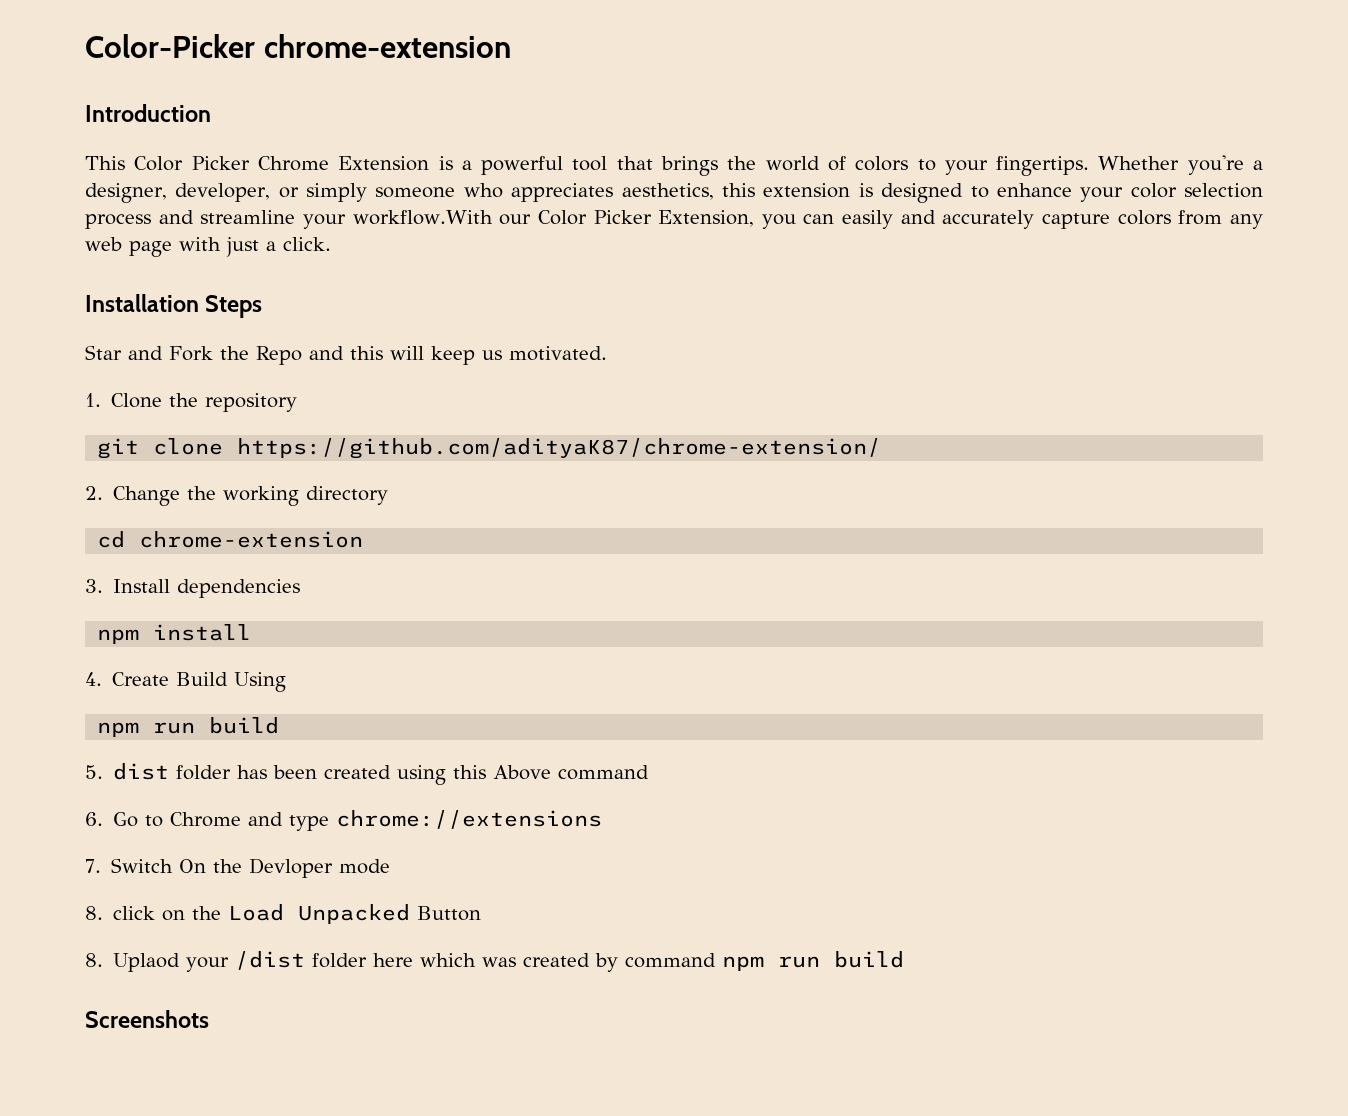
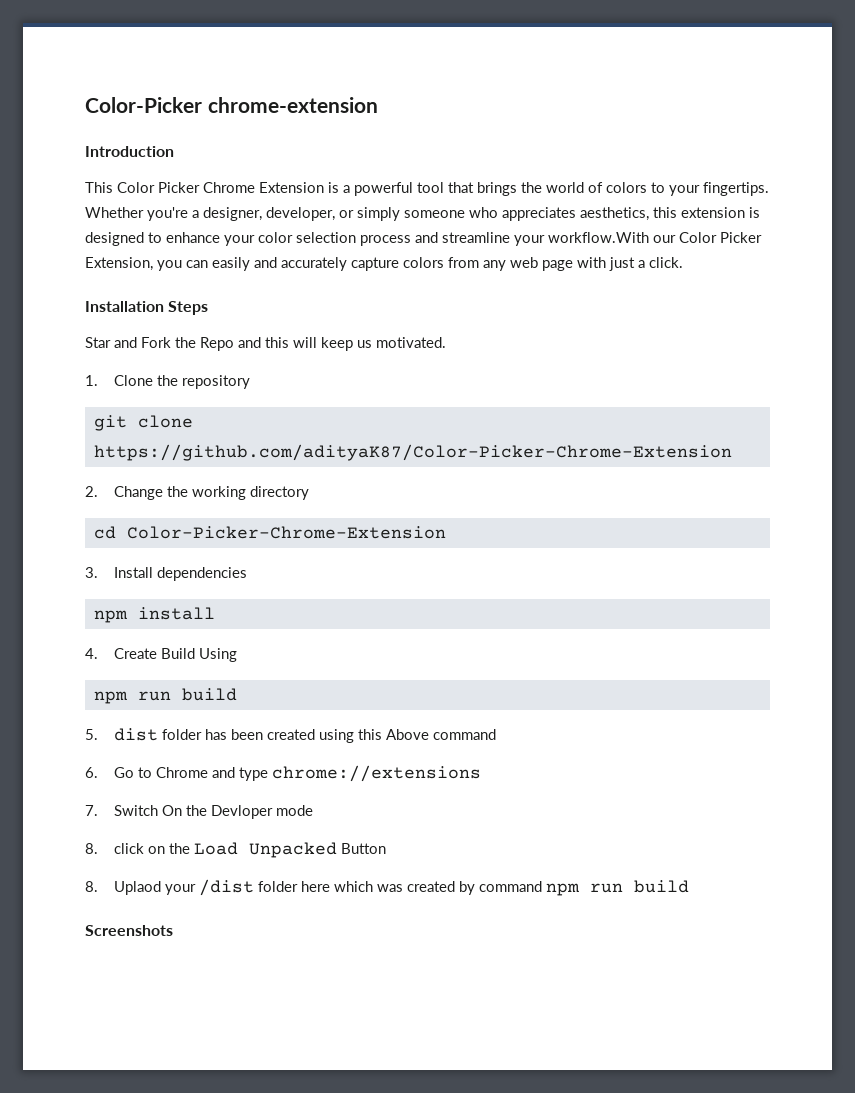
[237,438,882,459] https://github.com/adityaK87/chrome-extension/ -> [93,444,732,461] https://github.com/adityaK87/Color-Picker-Chrome-Extension
[139,531,364,548] chrome-extension -> [126,526,446,539] Color-Picker-Chrome-Extension

